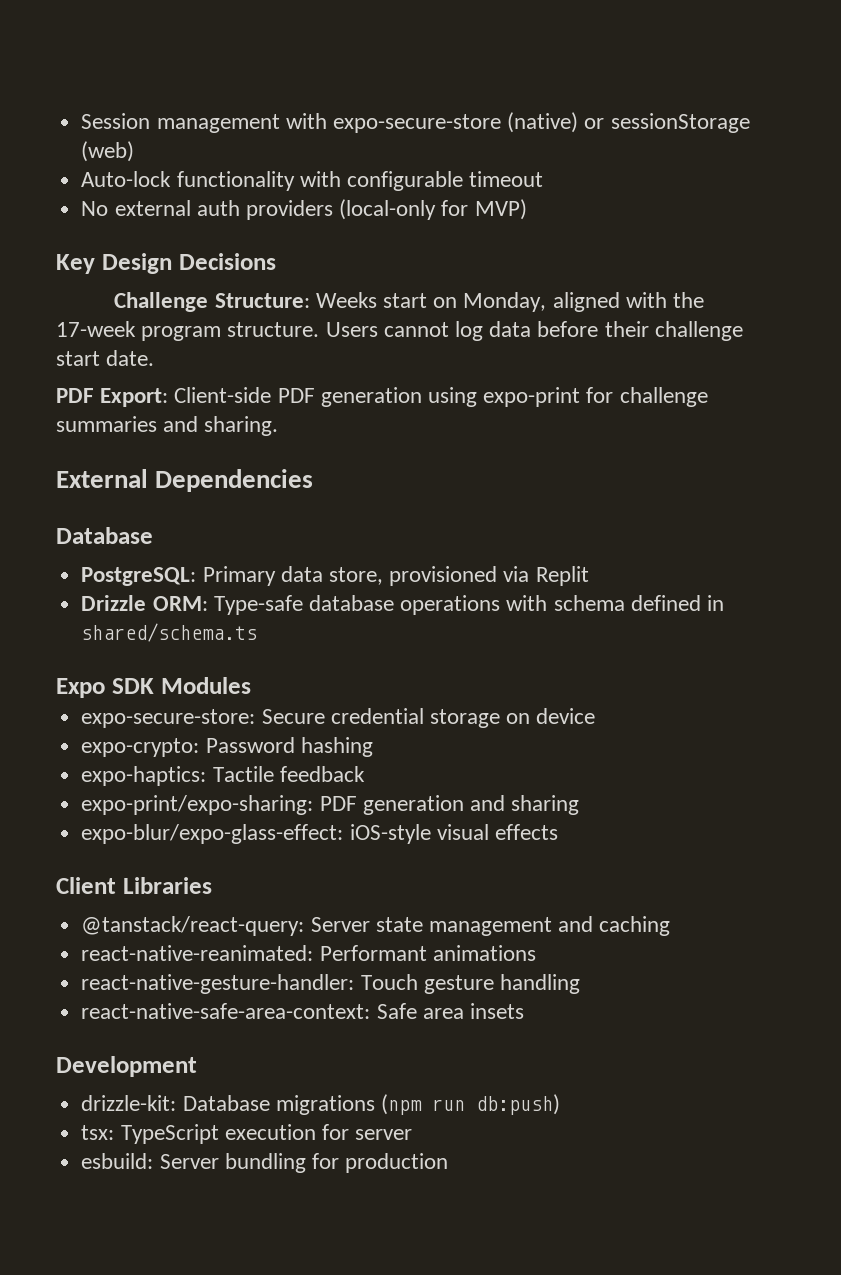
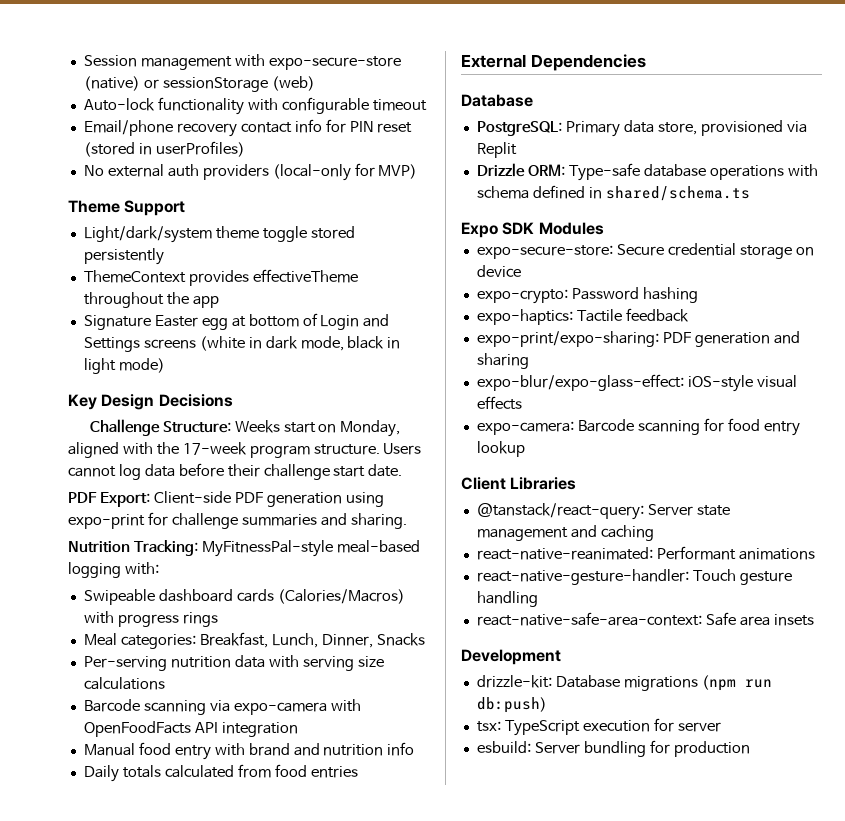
(544, 179) none -> [83,119,413,137] [83,141,245,157] // Email/phone recovery contact info for PIN reset (stored in userProfiles)
(527, 209) none -> [68,200,186,216] [83,226,355,243] [83,248,164,265] [83,269,358,286] [83,292,219,308] [83,313,390,330] [83,336,401,352] [83,358,165,374] // Theme Support // Light/dark/system theme toggle stored persistently // ThemeContext provides effectiveTheme throughout the app // Signature Easter egg at bottom of Login and Settings screens (white in dark mode, black in light mode)
(279, 426) none -> [68,540,420,557] [68,562,159,578] [83,589,405,605] [83,611,218,627] [83,632,425,649] [83,655,384,671] [83,677,165,690] [83,699,361,715] [83,721,298,737] [83,742,415,760] [83,764,358,782] // Nutrition Tracking: MyFitnessPal-style meal-based logging with: // Swipeable dashboard cards (Calories/Macros) with progress rings // Meal categories: Breakfast, Lunch, Dinner, Snacks // Per-serving nutrition data with serving size calculations // Barcode scanning via expo-camera with OpenFoodFacts API integration // Manual food entry with brand and nutrition info // Daily totals calculated from food entries
(558, 832) none -> [476,418,800,436] [476,441,525,457] // expo-camera: Barcode scanning for food entry lookup

